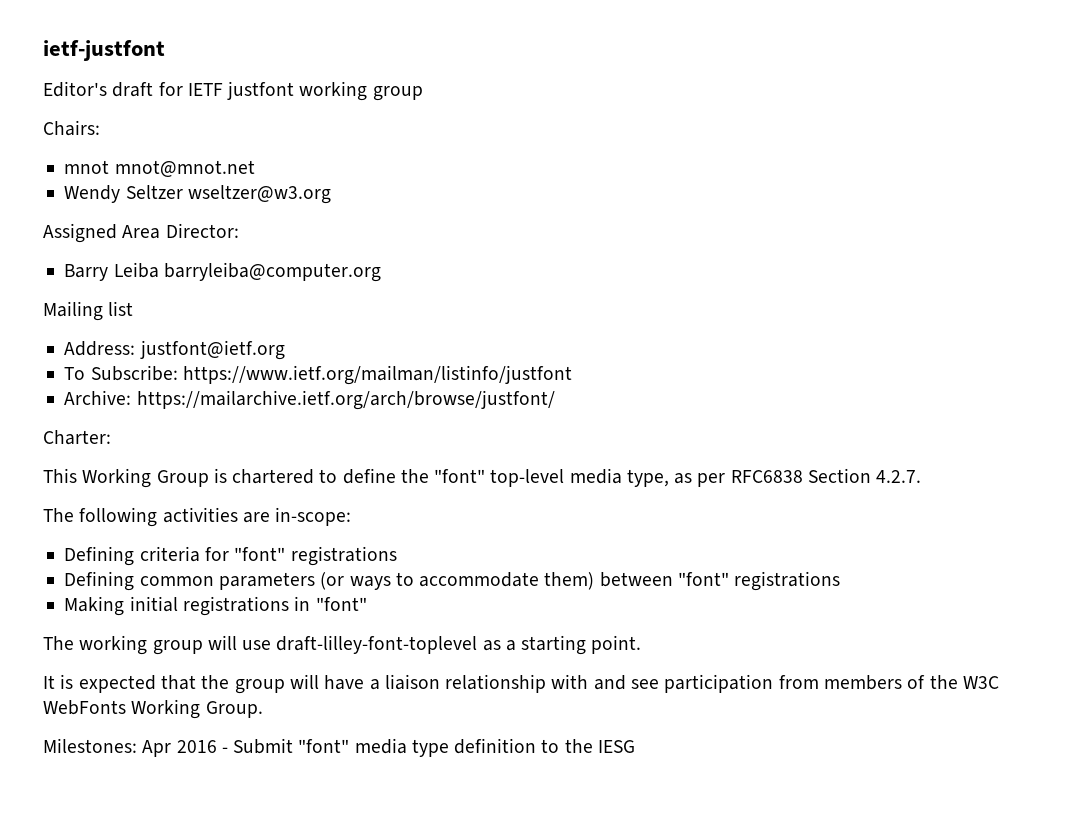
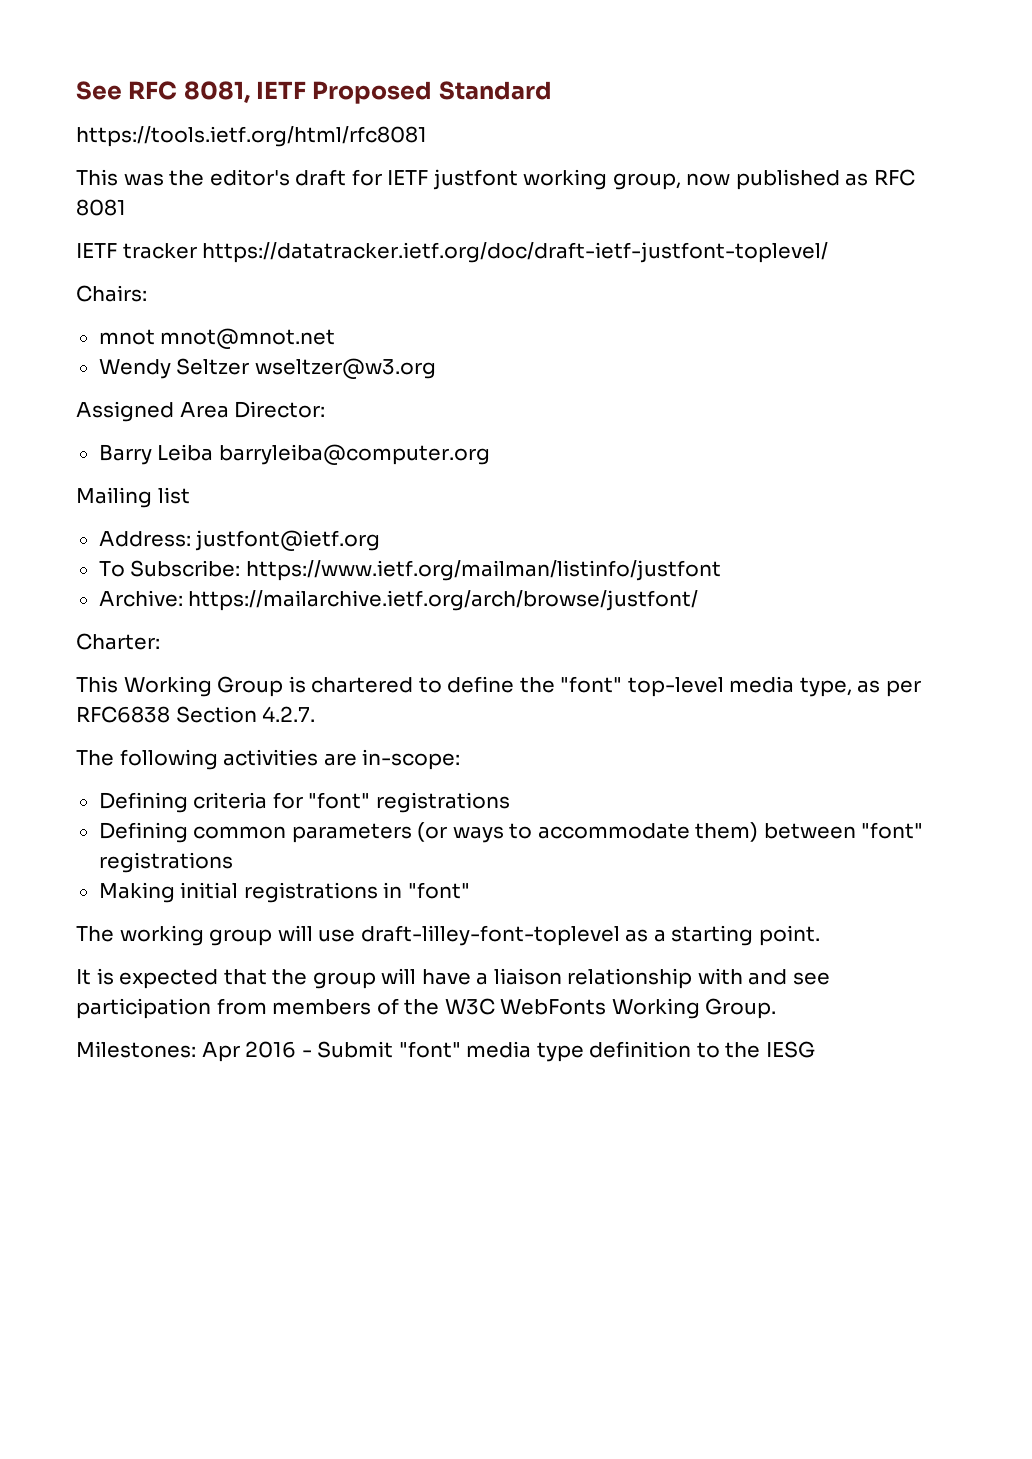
[43,40,165,61] [43,81,107,97] ietf-justfont // Editor's -> [76,81,552,104] [76,126,427,147] [76,169,290,186] See RFC 8081, IETF Proposed Standard // https://tools.ietf.org/html/rfc8081 // This was the editor's
[372,86,423,101] group -> [612,169,915,190] [76,199,126,216] [76,242,829,263] group, now published as RFC 8081 // IETF tracker https://datatracker.ietf.org/doc/draft-ietf-justfont-toplevel/

